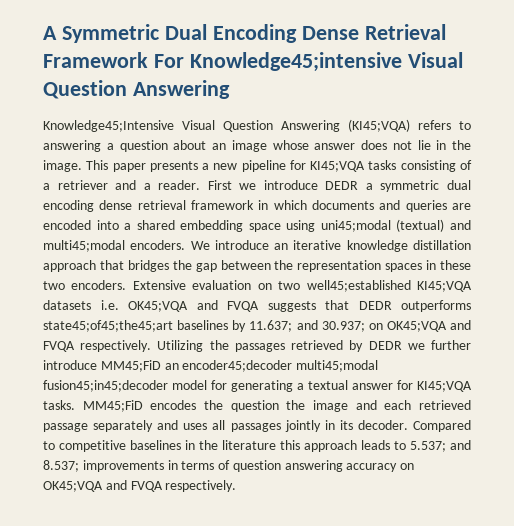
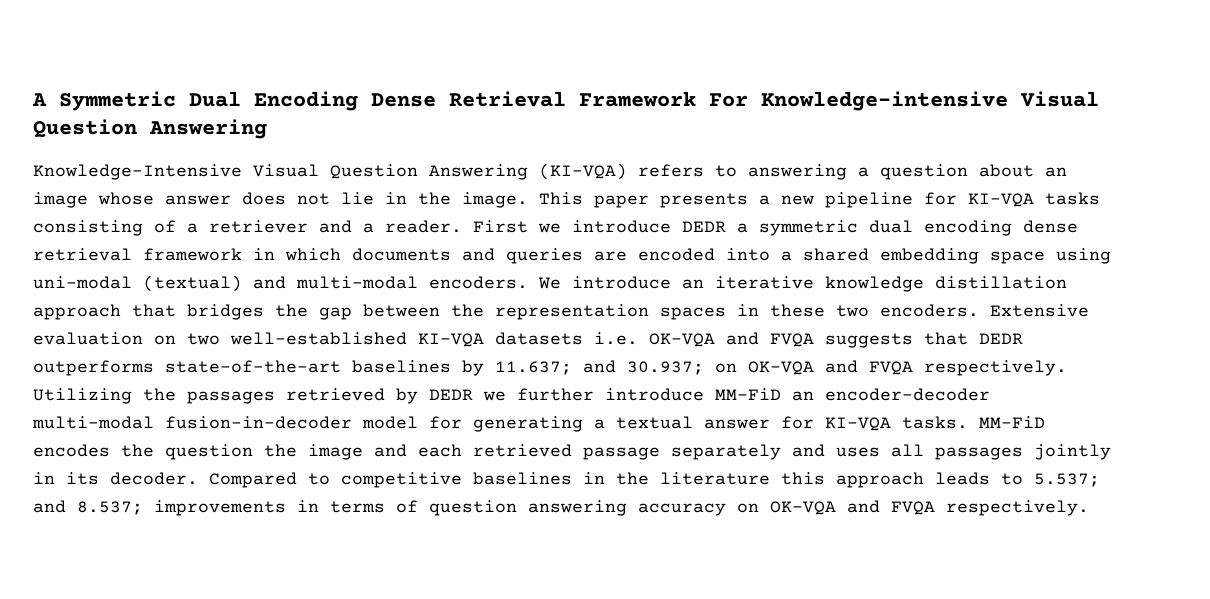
[189,52,402,72] Knowledge45;intensive -> [761,91,1008,111] Knowledge-intensive
[43,119,410,132] Knowledge45;Intensive Visual Question Answering (KI45;VQA) -> [33,163,627,180] Knowledge-Intensive Visual Question Answering (KI-VQA)
[310,161,366,172] KI45;VQA -> [968,193,1034,207] KI-VQA
[320,220,391,232] uni45;modal -> [33,276,132,289] uni-modal
[43,240,125,252] multi45;modal -> [296,276,418,289] multi-modal
[306,280,472,292] well45;established KI45;VQA -> [230,332,484,347] well-established KI-VQA
[128,301,188,312] OK45;VQA -> [649,333,715,347] OK-VQA
[43,320,173,332] state45;of45;the45;art -> [165,360,341,373] state-of-the-art
[386,321,447,332] OK45;VQA -> [748,361,814,375] OK-VQA
[100,360,379,372] [43,380,168,392] MM45;FiD an encoder45;decoder multi45;modal fusion45;in45;decoder -> [715,388,990,401] [32,416,352,429] MM-FiD an encoder-decoder multi-modal fusion-in-decoder
[417,381,472,392] [43,400,143,412] KI45;VQA tasks. MM45;FiD -> [825,416,1045,431] KI-VQA tasks. MM-FiD
[43,481,103,492] OK45;VQA -> [770,501,836,515] OK-VQA

